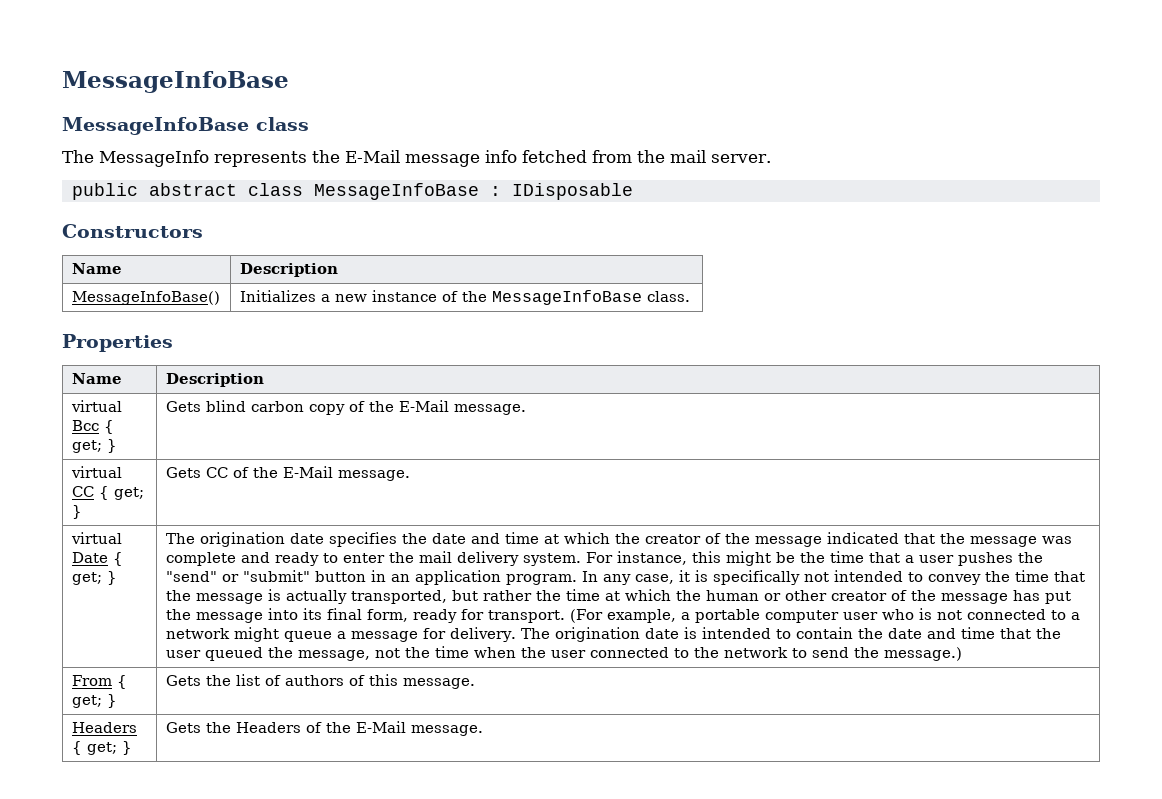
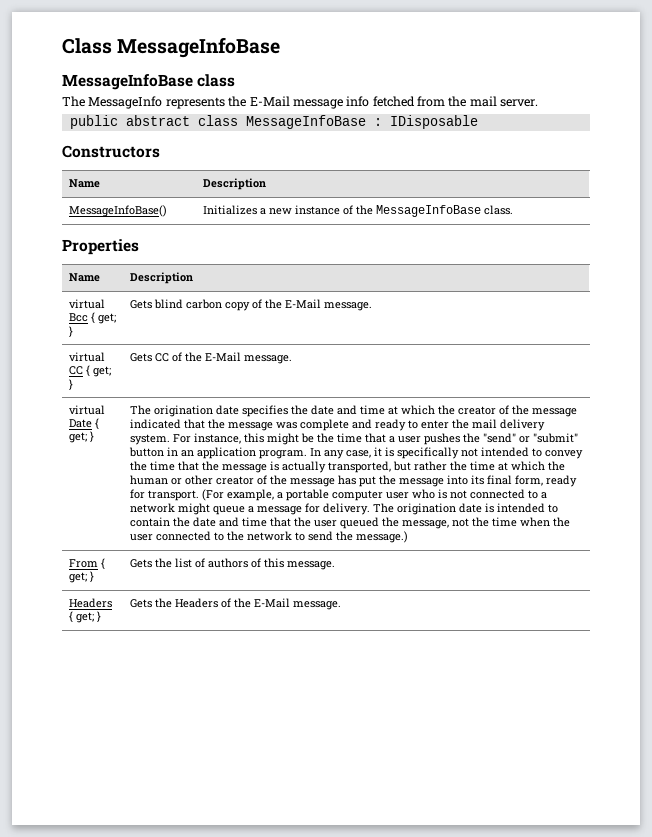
(62, 82) none -> [62,38,112,54] Class

